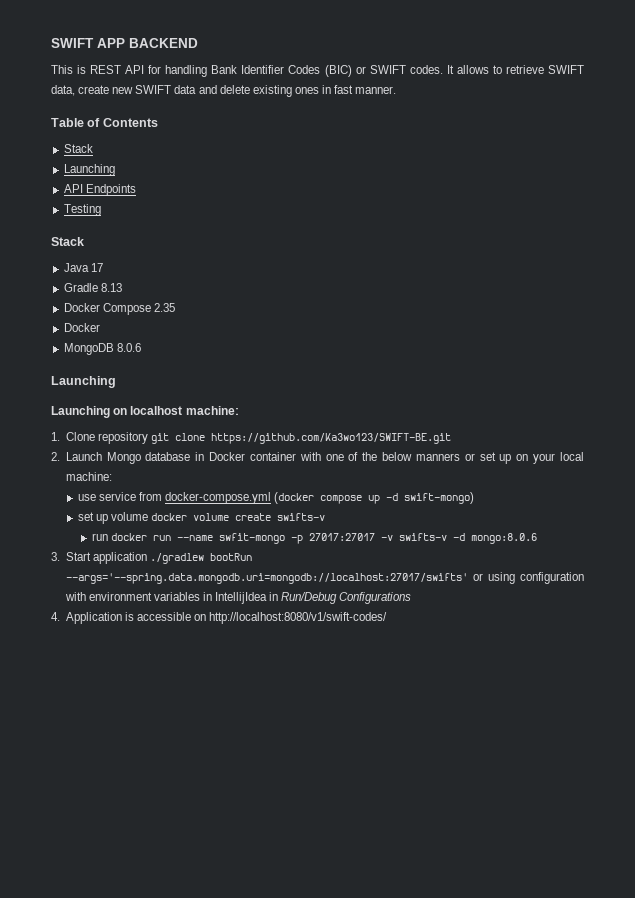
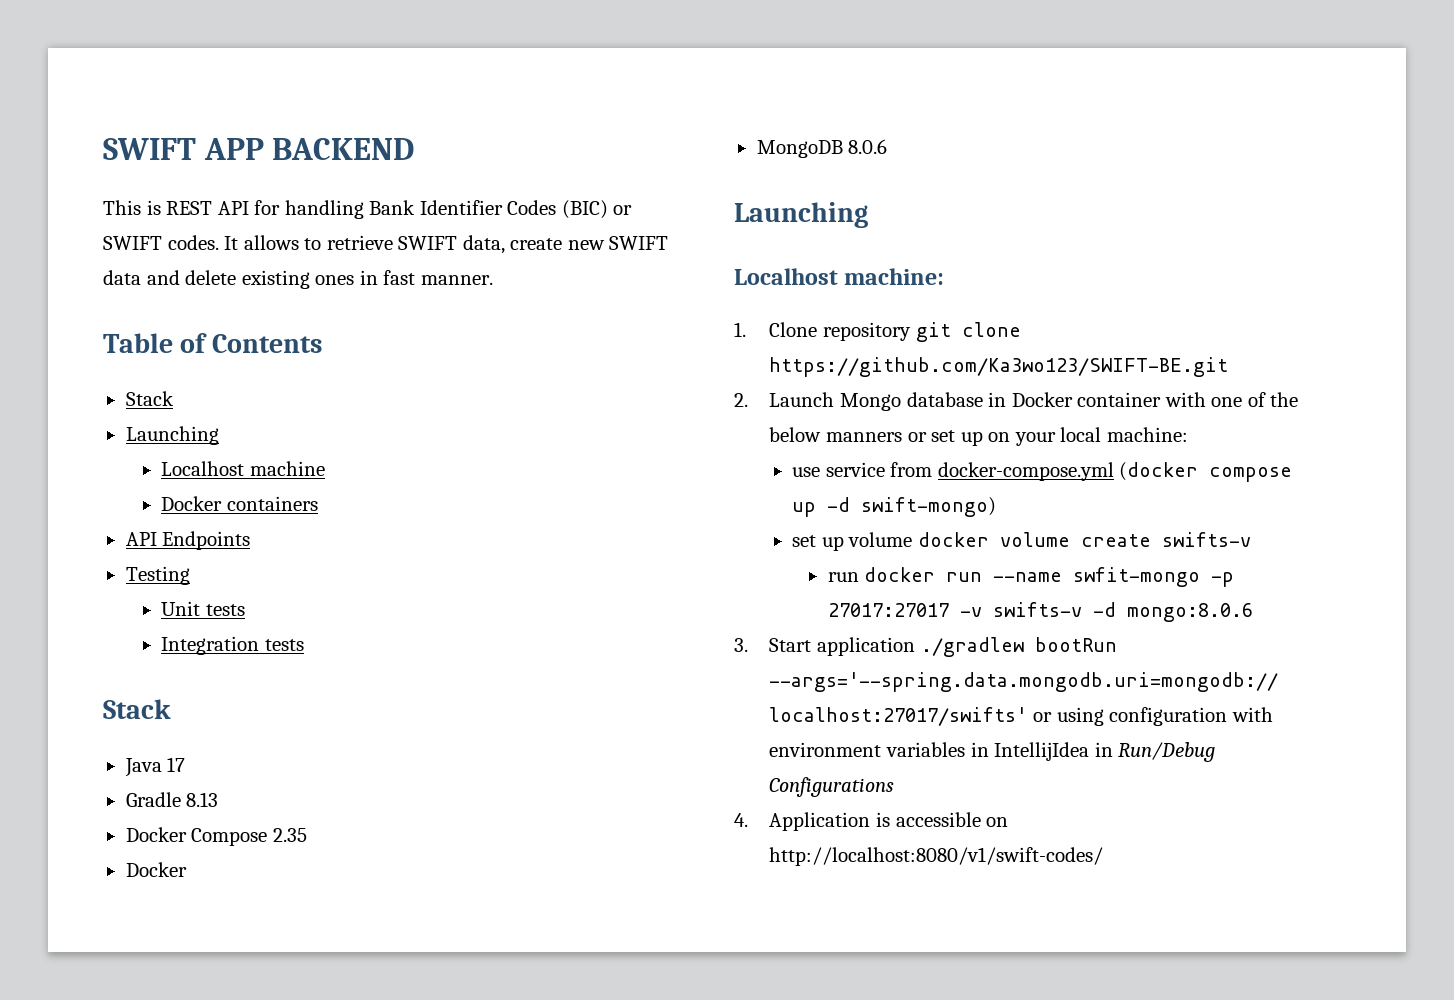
(115, 170) none -> [161,461,325,476] [161,496,318,511] // Localhost machine // Docker containers
(101, 210) none -> [161,601,245,616] [161,636,304,655] // Unit tests // Integration tests
[51,406,183,418] Launching on localhost -> [734,268,838,285] Localhost

